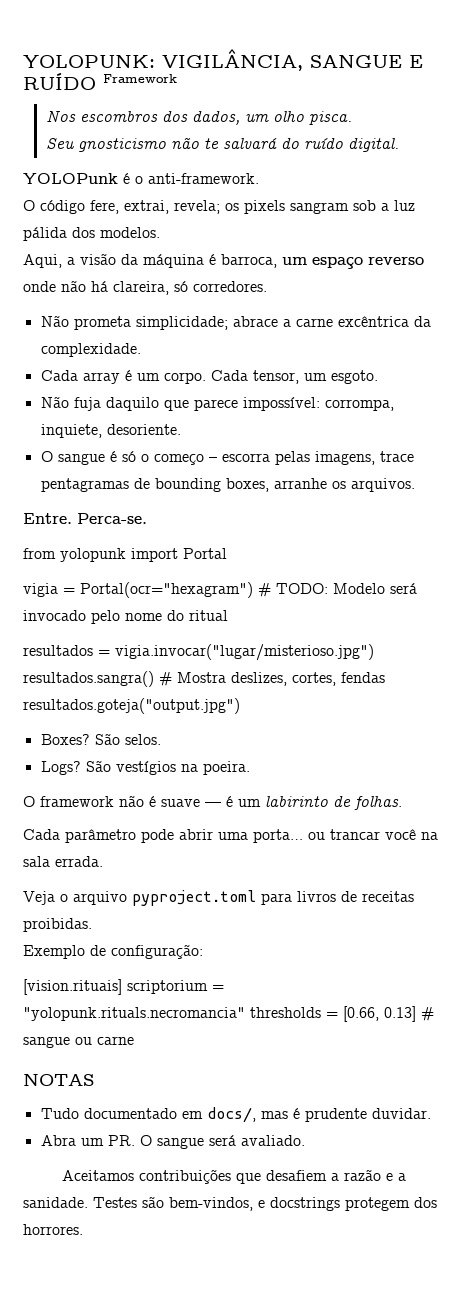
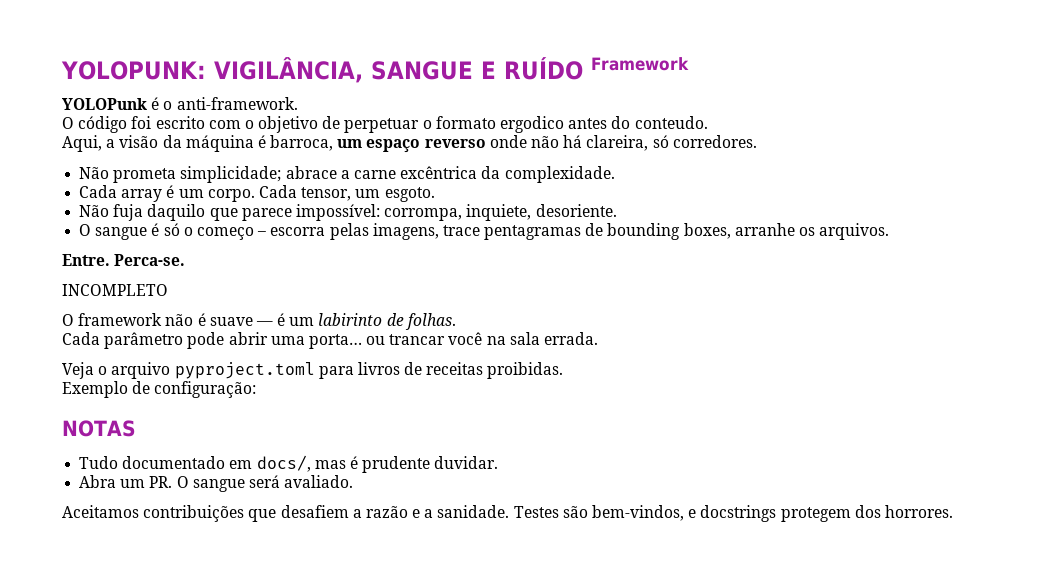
[45,110,352,125] [45,138,399,152] // Nos escombros dos dados, um olho pisca. // Seu gnosticismo não te salvará do ruído digital. -> (689, 64) none
[90,200,415,214] [23,227,160,241] fere, extrai, revela; os pixels sangram sob a luz pálida dos modelos. -> [131,116,708,133] foi escrito com o objetivo de perpetuar o formato ergodico antes do conteudo.
[23,548,227,562] [23,582,417,598] [23,610,228,624] [23,644,374,661] [23,671,385,687] [23,698,240,714] [40,733,161,745] [40,760,250,775] from yolopunk import Portal // vigia = Portal(ocr="hexagram") # TODO: Modelo será invocado pelo nome do ritual // resultados = vigia.invocar("lugar/misterioso.jpg") resultados.sangra() # Mostra deslizes, cortes, fendas resultados.goteja("output.jpg") // Boxes? São selos. // Logs? São vestígios na poeira. -> [62,284,168,296] INCOMPLETO
[23,979,224,995] [23,1006,434,1022] [23,1036,134,1048] // [vision.rituais] scriptorium = "yolopunk.rituals.necromancia" thresholds = [0.66, 0.13] # sangue ou carne -> (257, 389) none

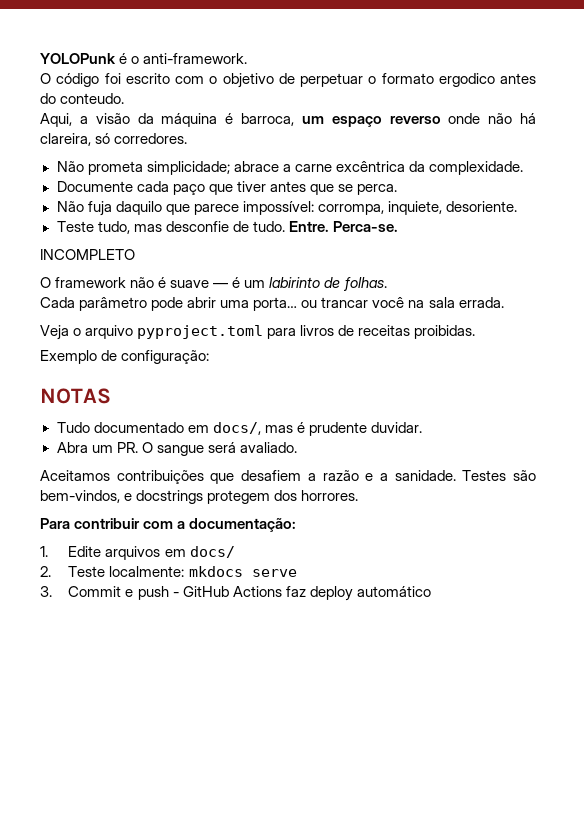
[61,57,689,83] YOLOPUNK: VIGILÂNCIA, SANGUE E RUÍDO Framework // -> (40, 58) none
[79,185,435,202] Cada array é um corpo. Cada tensor, um esgoto. -> [56,181,397,195] Documente cada paço que tiver antes que se perca.
[79,223,890,240] O sangue é só o começo – escorra pelas imagens, trace pentagramas de bounding boxes, arranhe os arquivos. // -> [56,221,285,234] Teste tudo, mas desconfie de tudo.
(953, 511) none -> [40,518,297,532] [40,546,235,560] [40,566,297,577] [40,586,431,601] // Para contribuir com a documentação: // 1. Edite arquivos em docs/ // 2. Teste localmente: mkdocs serve // 3. Commit e push - GitHub Actions faz deploy automático

